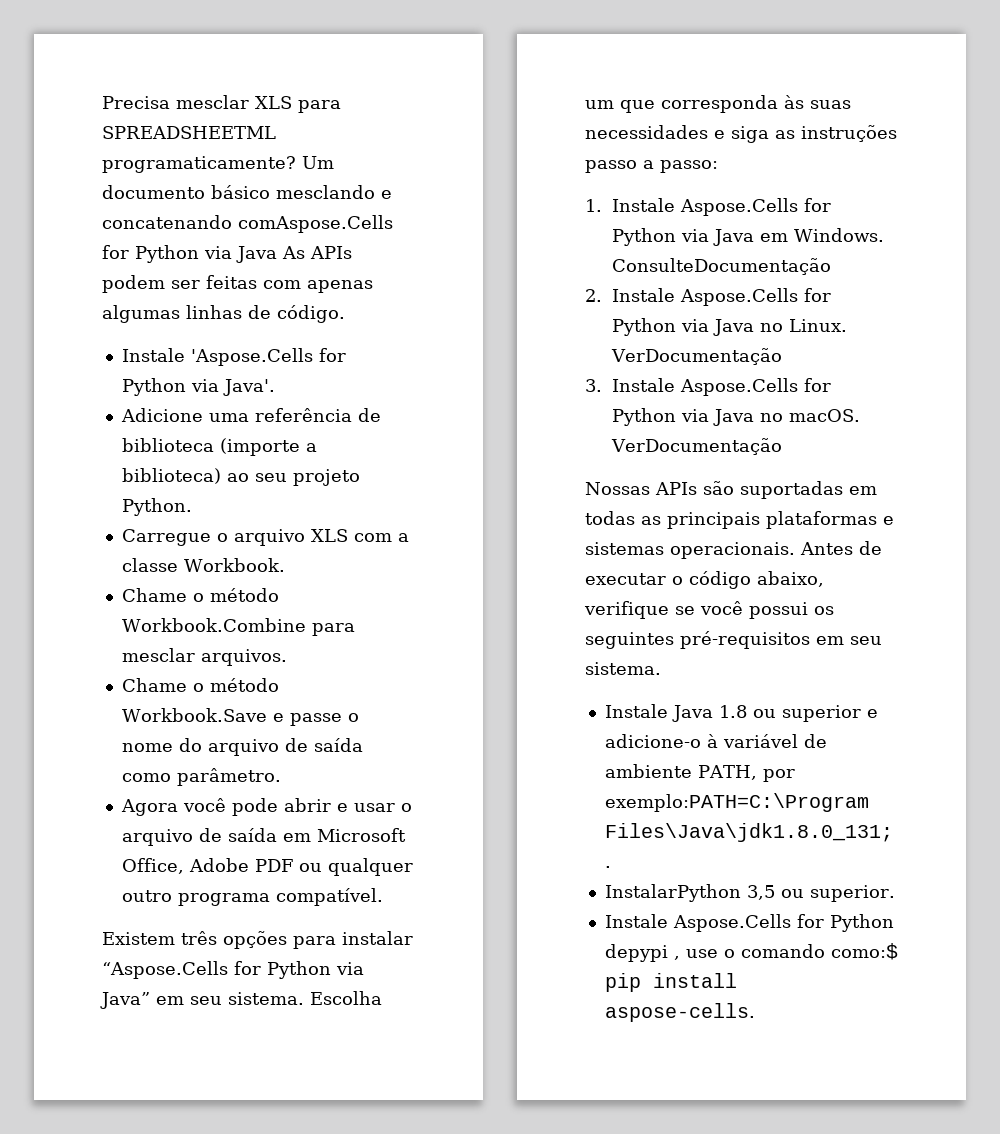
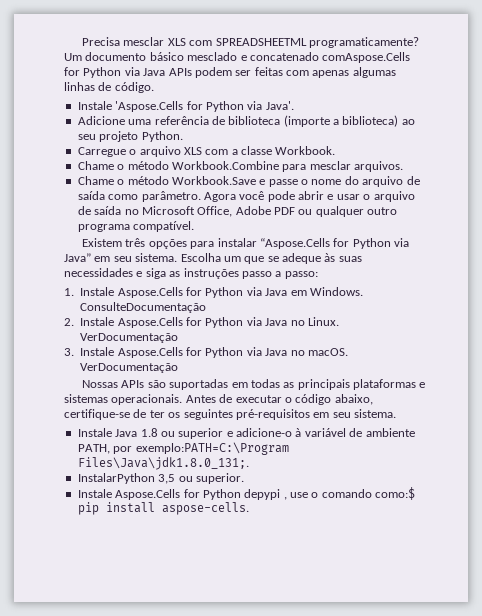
[298,100,341,113] para -> [189,40,213,46] com
[276,185,392,199] [102,215,232,229] mesclando e concatenando -> [187,52,319,61] mesclado e concatenado
[282,246,305,259] As -> (166, 72) none
(281, 777) // -> (201, 196) none
[282,833,311,842] em -> [124,209,139,215] no
[661,95,778,113] corresponda -> [267,253,321,264] se adeque
[584,601,808,619] verifique se você possui -> [64,409,165,420] certifique-se de ter

